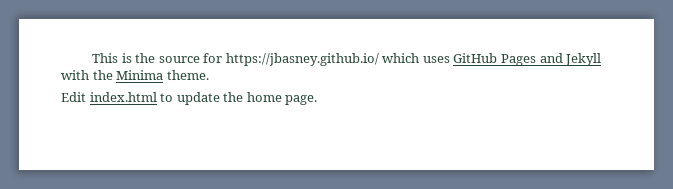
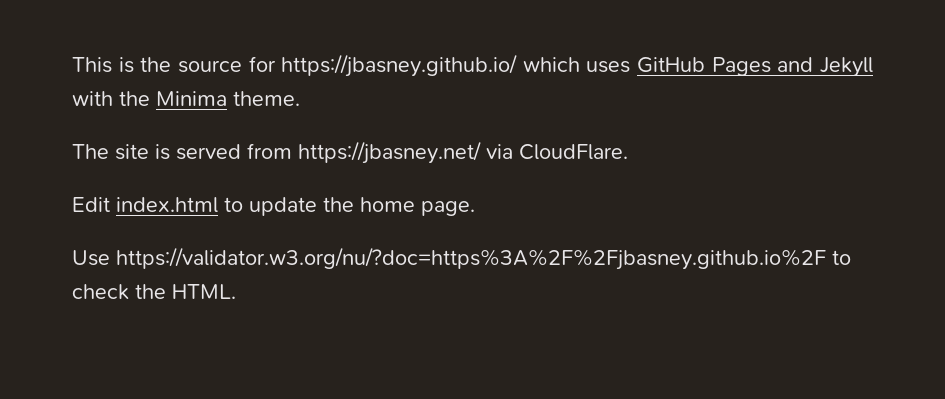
(209, 75) none -> [72,141,628,164] // The site is served from https://jbasney.net/ via CloudFlare.
(318, 100) none -> [72,247,851,270] [72,284,236,300] // Use https://validator.w3.org/nu/?doc=https%3A%2F%2Fjbasney.github.io%2F to check the HTML.

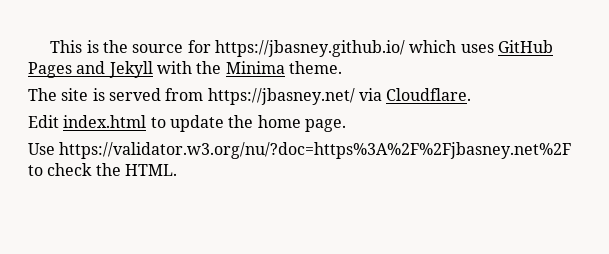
[519,144,628,160] CloudFlare. -> [386,88,472,101] Cloudflare.
[116,247,826,270] https://validator.w3.org/nu/?doc=https%3A%2F%2Fjbasney.github.io%2F -> [59,142,572,159] https://validator.w3.org/nu/?doc=https%3A%2F%2Fjbasney.net%2F

